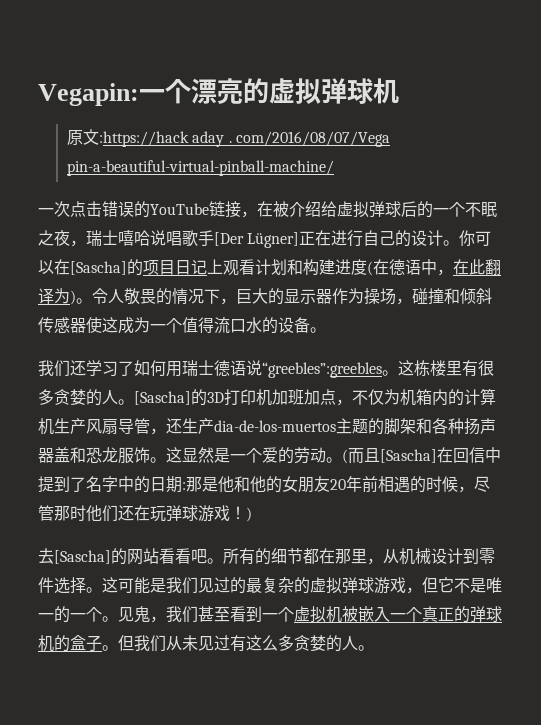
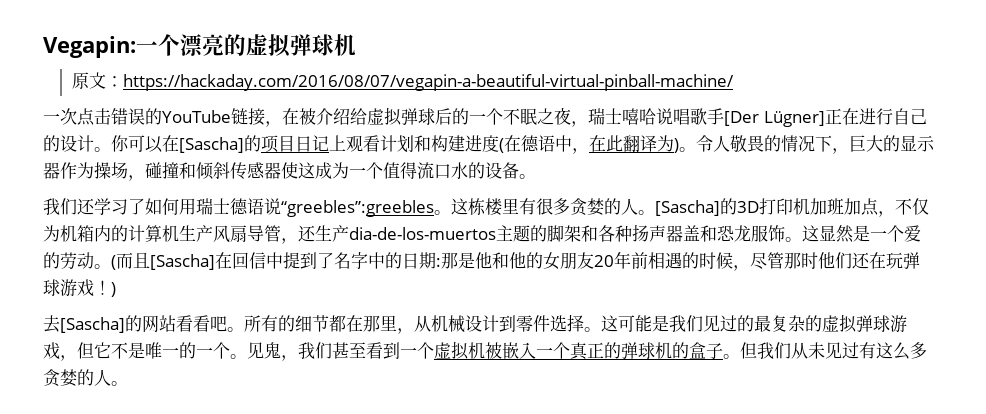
[99,131,391,147] [67,160,335,176] :https://hack aday . com/2016/08/07/Vega pin-a-beautiful-virtual-pinball-machine/ -> [105,74,734,91] ：https://hackaday.com/2016/08/07/vegapin-a-beautiful-virtual-pinball-machine/

